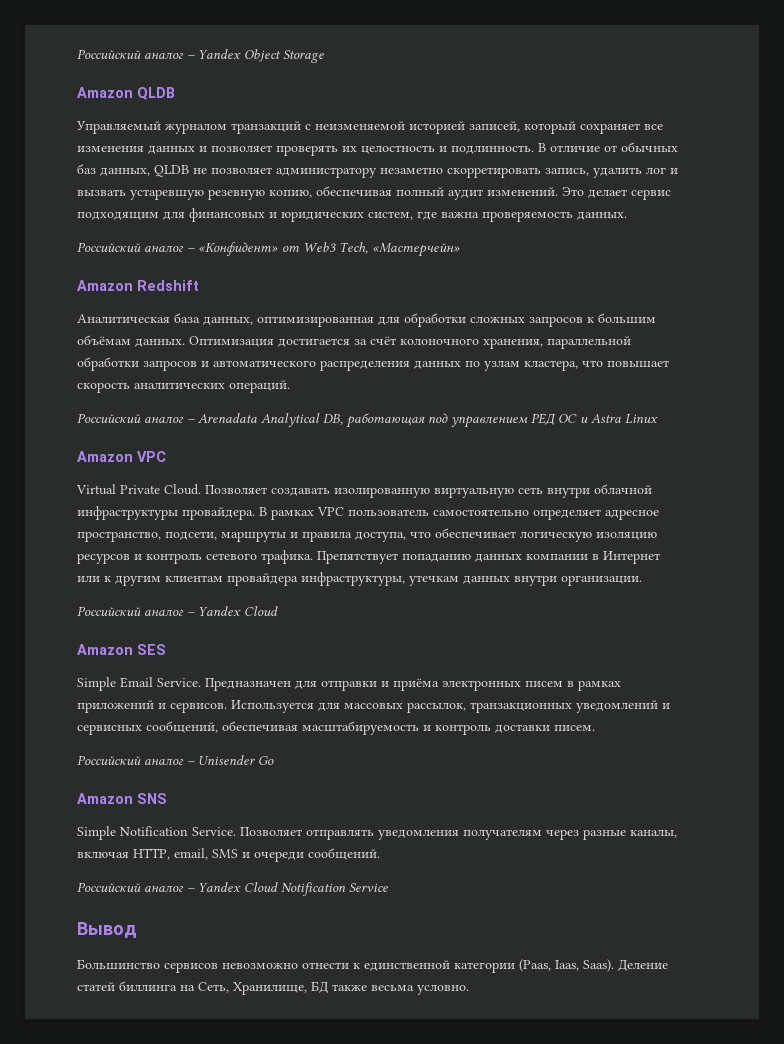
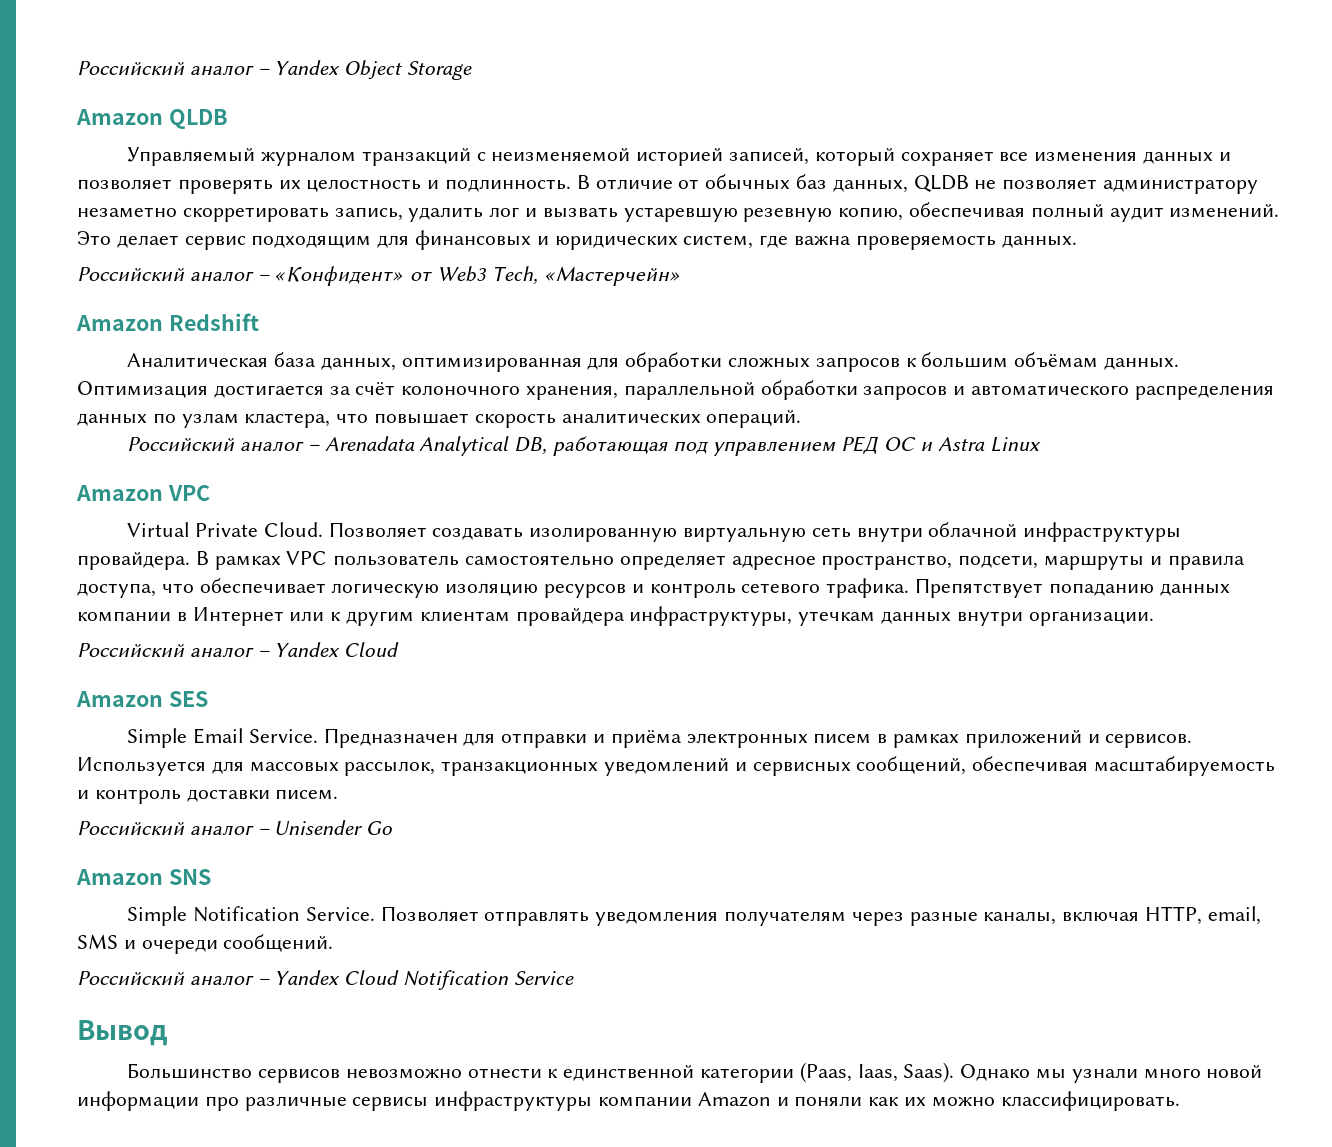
[618,959,668,972] [77,981,469,995] Деление статей биллинга на Сеть, Хранилище, БД также весьма условно. -> [960,1064,1263,1083] [77,1091,1180,1111] Однако мы узнали много новой информации про различные сервисы инфраструктуры компании Amazon и поняли как их можно классифицировать.

